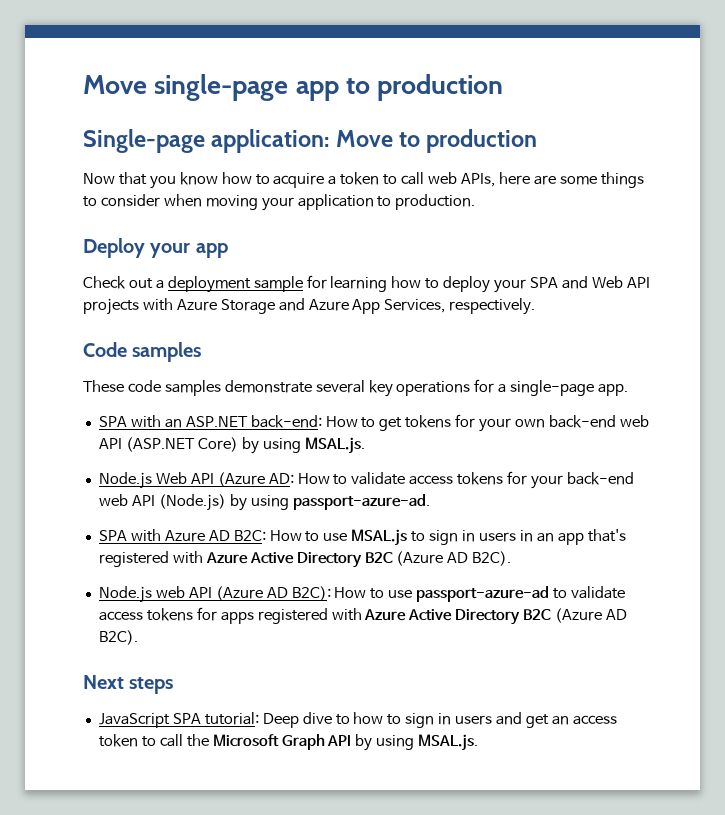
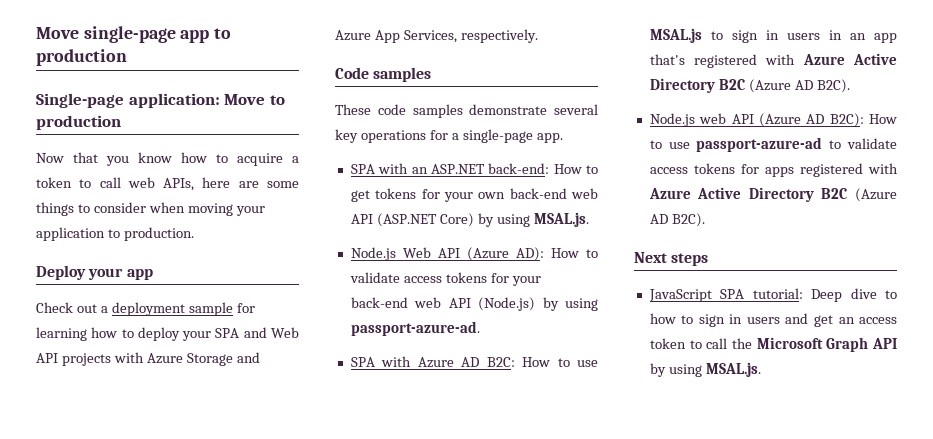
[268,473,294,484] AD: -> [515,247,544,261] AD):

